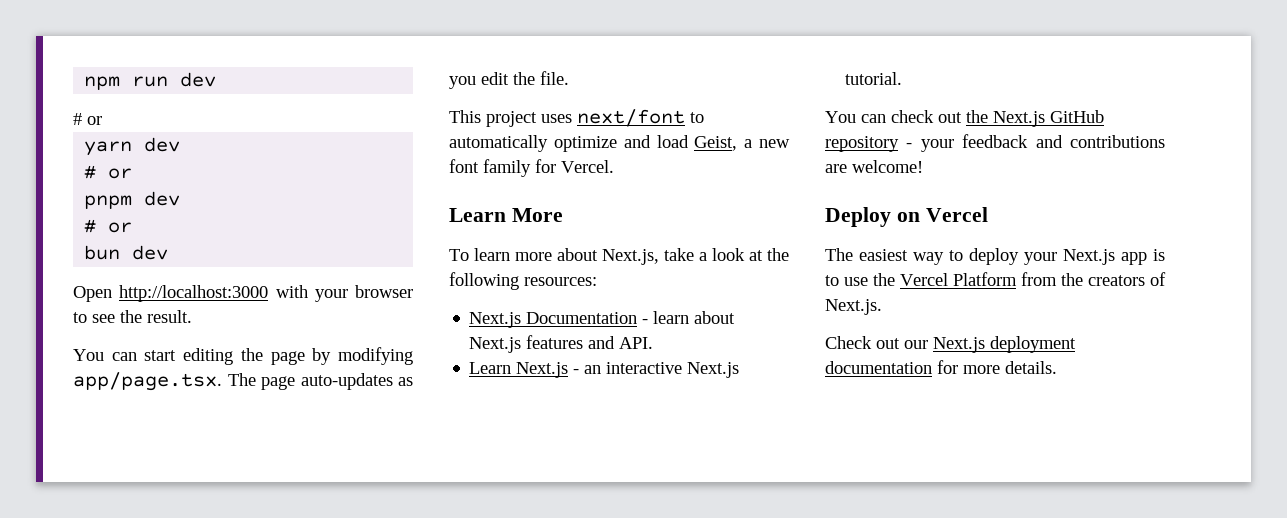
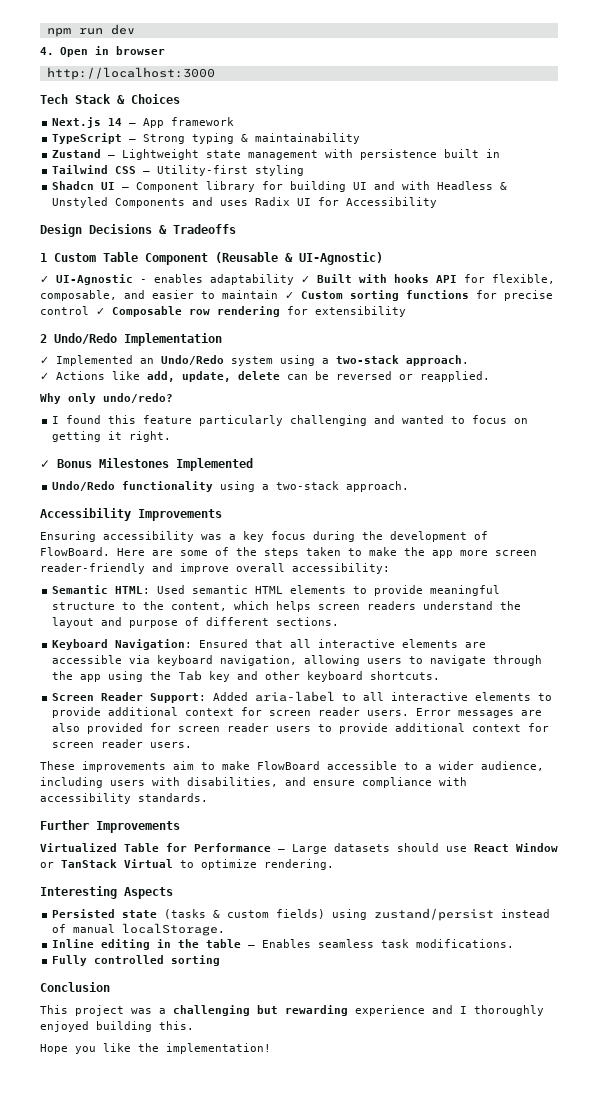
[73,113,102,125] [84,137,181,156] [84,165,133,179] [84,191,181,209] [84,219,133,233] [84,245,169,260] [73,285,413,302] [73,310,192,323] [73,347,414,365] [73,372,413,391] [449,71,569,89] [449,109,704,127] [449,135,790,152] [449,159,614,177] [449,208,563,222] [449,248,789,265] [449,272,597,290] [469,311,736,328] [469,335,654,353] [469,362,740,378] [845,72,903,85] [825,110,1104,127] [825,134,1165,152] [825,160,923,173] [825,207,988,227] [825,248,1165,265] [825,272,1166,286] [825,299,882,315] [825,336,1076,353] [825,360,1057,374] # or // yarn dev // # or // pnpm dev // # or // bun dev // Open http://localhost:3000 with your browser to see the result. // You can start editing the page by modifying app/page.tsx. The page auto-updates as you edit the file. // This project uses next/font to automatically optimize and load Geist, a new font family for Vercel. // Learn More // To learn more about Next.js, take a look at the following resources: // Next.js Documentation - learn about Next.js features and API. // Learn Next.js - an interactive Next.js tutorial. // You can check out the Next.js GitHub repository - your feedback and contributions are welcome! // Deploy on Vercel // The easiest way to deploy your Next.js app is to use the Vercel Platform from the creators of Next.js. // Check out our Next.js deployment documentation for more details. -> [40,46,166,57] [46,67,215,80] [40,94,180,104] [52,117,235,128] [52,133,361,144] [52,149,501,160] [52,165,305,176] [52,181,508,192] [52,197,438,208] [40,224,236,237] [40,252,383,265] [40,274,555,285] [40,290,553,301] [40,306,406,317] [40,333,222,346] [40,355,469,366] [40,371,490,382] [40,393,173,404] [52,415,529,426] [52,431,172,442] [40,458,253,471] [52,481,410,492] [40,508,222,521] [40,531,488,542] [40,547,537,558] [40,563,390,574] [52,585,501,596] [52,601,522,612] [52,617,340,628] [52,639,487,650] [52,655,543,666] [52,670,441,682] [52,691,553,703] [52,707,543,718] [52,723,550,734] [52,739,193,748] [40,761,544,772] [40,777,467,788] [40,793,208,804] [40,820,180,833] [40,843,558,854] [40,859,334,870] [40,886,173,899] [52,908,551,921] [52,923,226,936] [52,939,515,950] [52,955,221,966] [40,982,110,992] [40,1005,544,1016] [40,1021,194,1032] [40,1043,271,1054] 4. Open in browser // http://localhost:3000 // Tech Stack & Choices // Next.js 14 – App framework // TypeScript – Strong typing & maintainability // Zustand – Lightweight state management with persistence built in // Tailwind CSS – Utility-first styling // Shadcn UI – Component library for building UI and with Headless & Unstyled Components and uses Radix UI for Accessibility // Design Decisions & Tradeoffs // 1 Custom Table Component (Reusable & UI-Agnostic) // ✓ UI-Agnostic - enables adaptability ✓ Built with hooks API for flexible, composable, and easier to maintain ✓ Custom sorting functions for precise control ✓ Composable row rendering for extensibility // 2 Undo/Redo Implementation // ✓ Implemented an Undo/Redo system using a two-stack approach. // ✓ Actions like add, update, delete can be reversed or reapplied. // Why only undo/redo? // I found this feature particularly challenging and wanted to focus on getting it right. // ✓ Bonus Milestones Implemented // Undo/Redo functionality using a two-stack approach. // Accessibility Improvements // Ensuring accessibility was a key focus during the development of FlowBoard. Here are some of the steps taken to make the app more screen reader-friendly and improve overall accessibility: // Semantic HTML: Used semantic HTML elements to provide meaningful structure to the content, which helps screen readers understand the layout and purpose of different sections. // Keyboard Navigation: Ensured that all interactive elements are accessible via keyboard navigation, allowing users to navigate through the app using the Tab key and other keyboard shortcuts. // Screen Reader Support: Added aria-label to all interactive elements to provide additional context for screen reader users. Error messages are also provided for screen reader users to provide additional context for screen reader users. // These improvements aim to make FlowBoard accessible to a wider audience, including users with disabilities, and ensure compliance with accessibility standards. // Further Improvements // Virtualized Table for Performance – Large datasets should use React Window or TanStack Virtual to optimize rendering. // Interesting Aspects // Persisted state (tasks & custom fields) using zustand/persist instead of manual localStorage. // Inline editing in the table – Enables seamless task modifications. // Fully controlled sorting // Conclusion // This project was a challenging but rewarding experience and I thoroughly enjoyed building this. // Hope you like the implementation!

